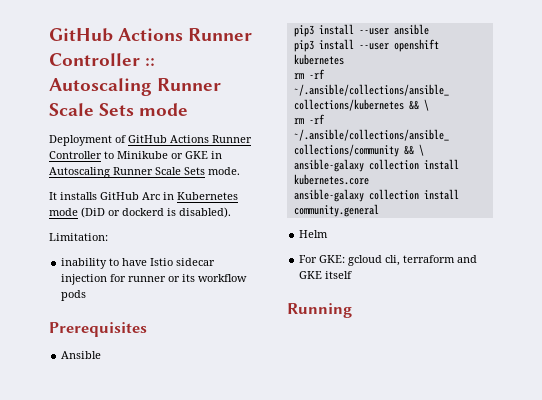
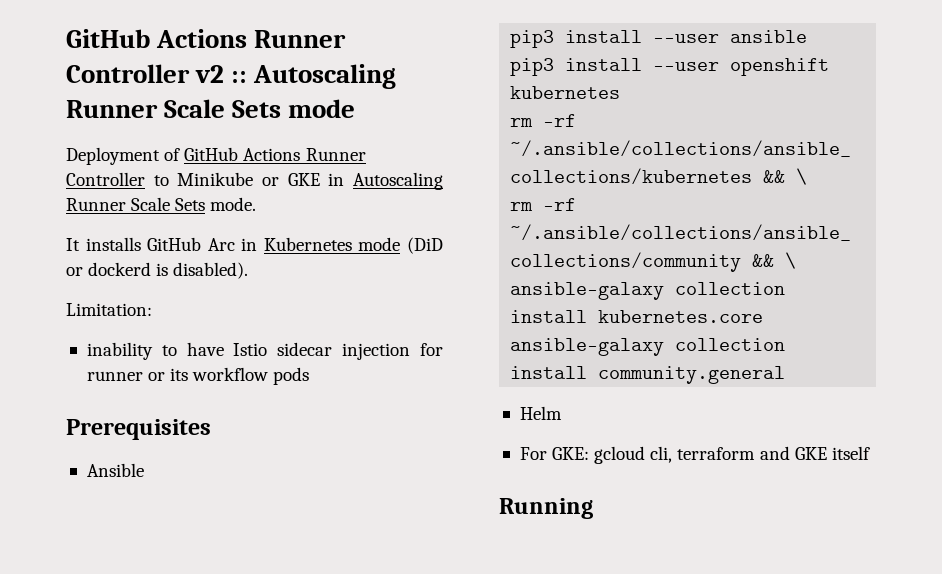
[49,28,253,42] [49,53,140,66] GitHub Actions Runner Controller -> [66,29,347,48] [66,64,225,83] GitHub Actions Runner Controller v2

